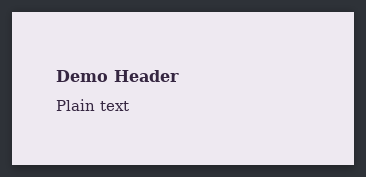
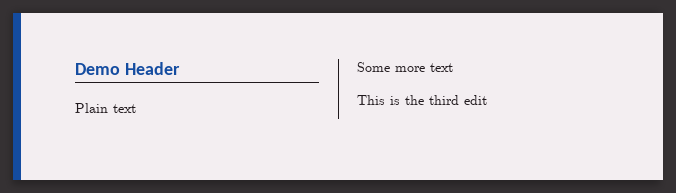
(129, 106) none -> [357,62,453,72] [357,95,487,105] // Some more text // This is the third edit

